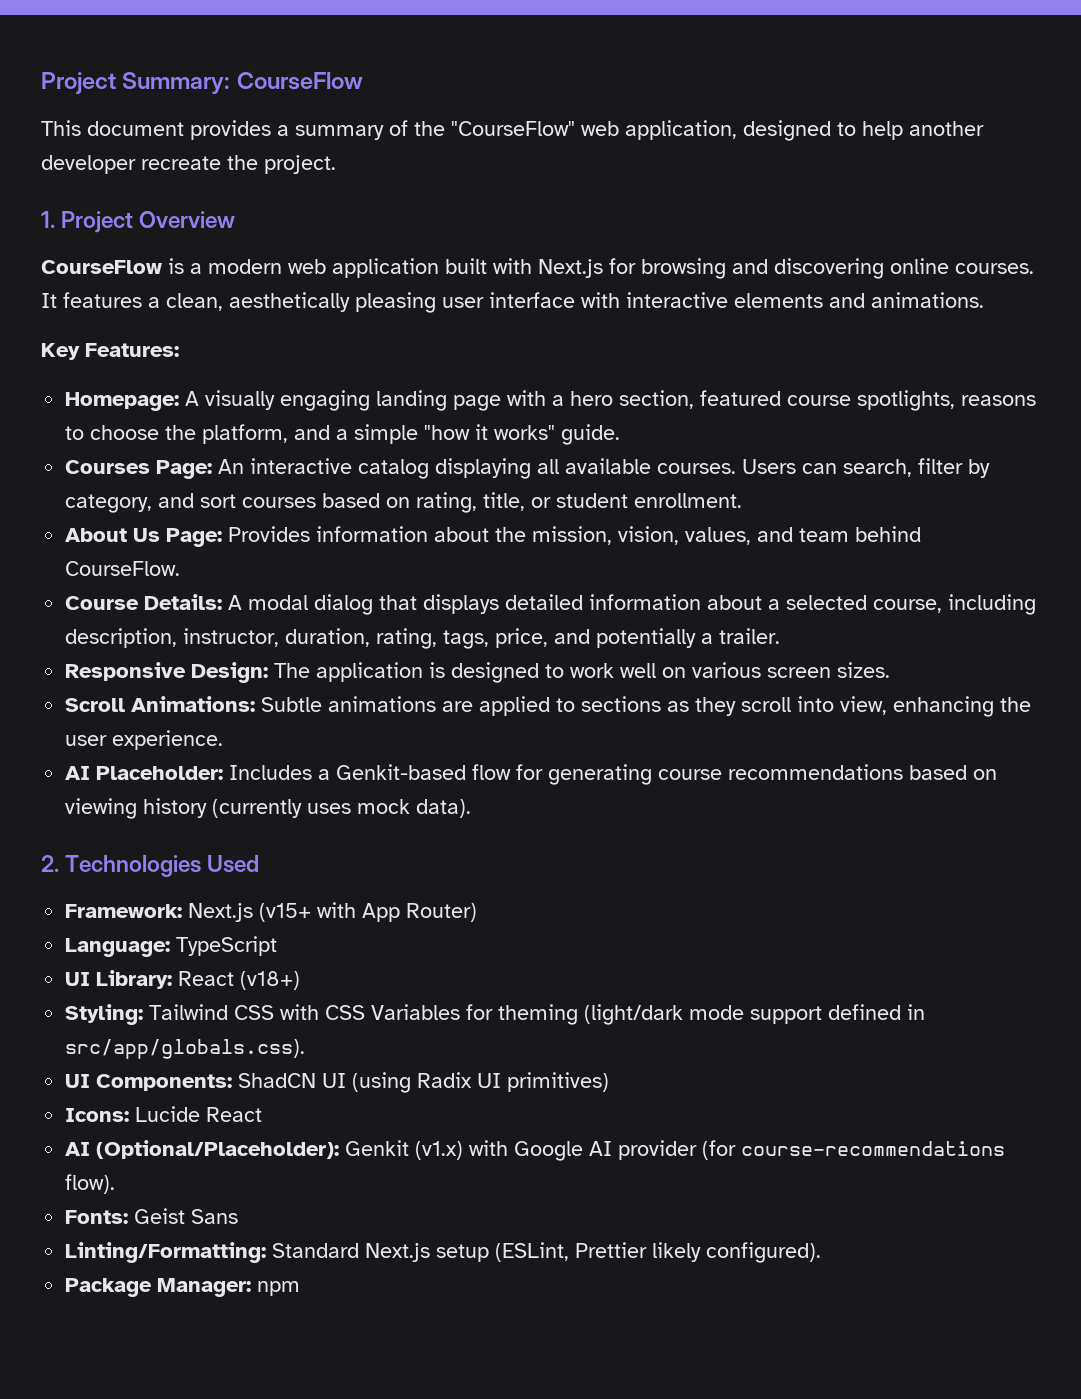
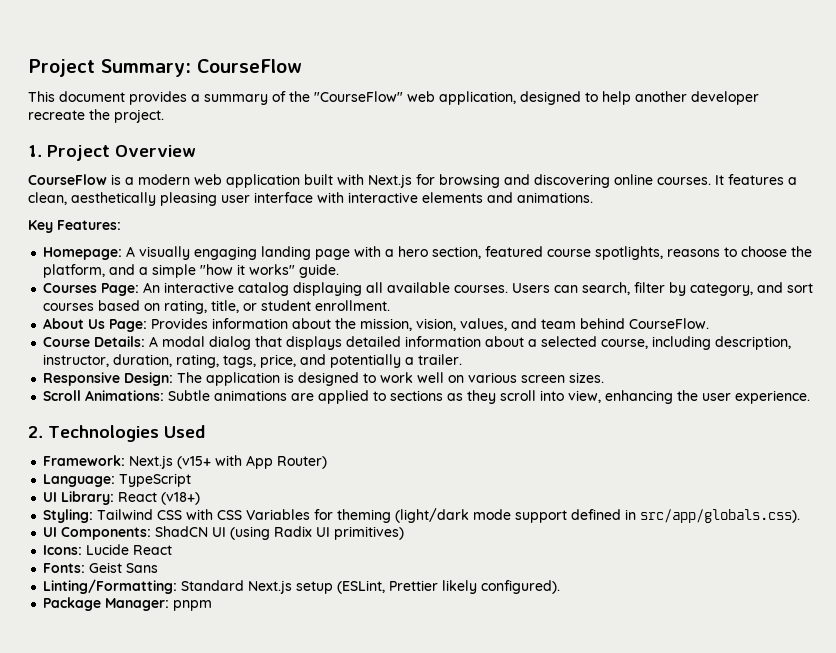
[65,764,998,785] [65,798,472,819] // AI Placeholder: Includes a Genkit-based flow for generating course recommendations based on viewing history (currently uses mock data). -> (811, 397) none
[65,1140,1006,1161] [65,1174,116,1194] // AI (Optional/Placeholder): Genkit (v1.x) with Google AI provider (for course-recommendations flow). -> (173, 550) none
[257,1281,301,1296] npm -> [173,600,213,611] pnpm

